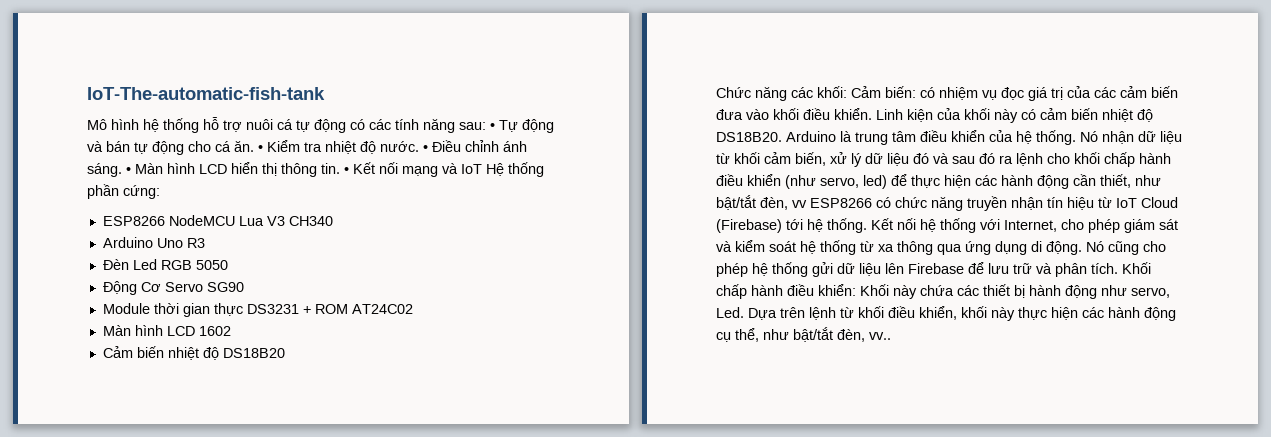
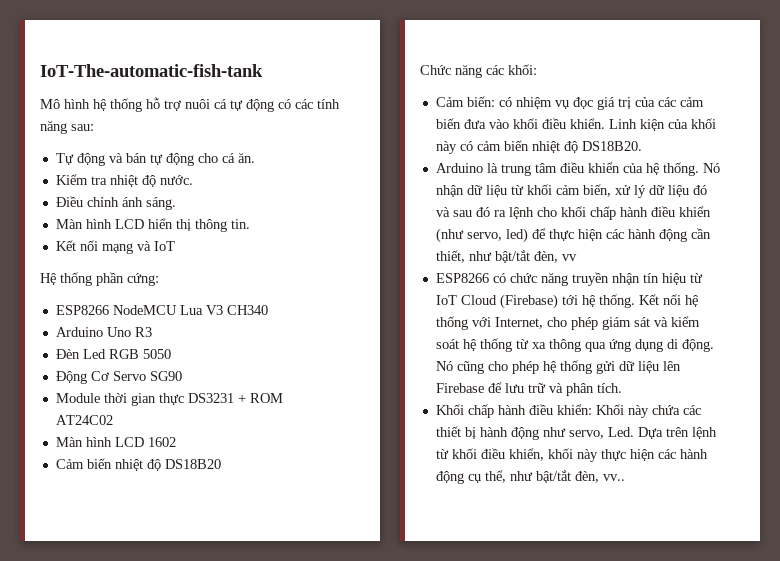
[490,123,495,130] • -> (94, 127) //
[258,145,263,152] • -> (255, 157) //
[423,145,428,152] • -> (193, 180) //
[126,167,131,174] • -> (176, 203) //
[344,167,349,174] • -> (250, 224) //
(482, 169) none -> (175, 246) //
(847, 92) none -> (537, 69) //
(782, 137) none -> (642, 146) //
(807, 204) none -> (577, 257) //
(1118, 268) none -> (622, 388) //

